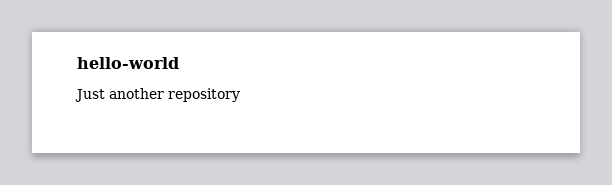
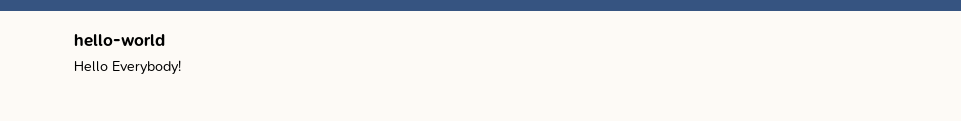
[75,88,240,102] Just another repository -> [74,60,181,75] Hello Everybody!

